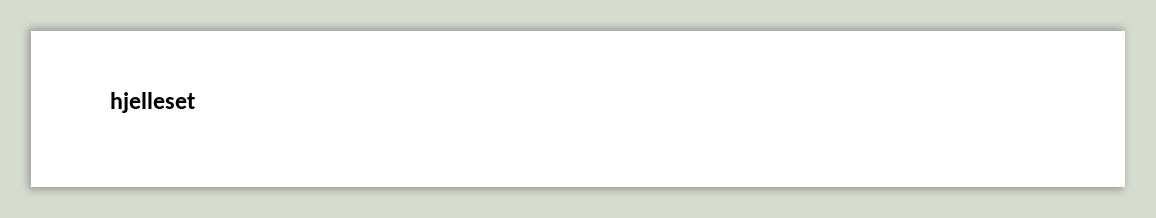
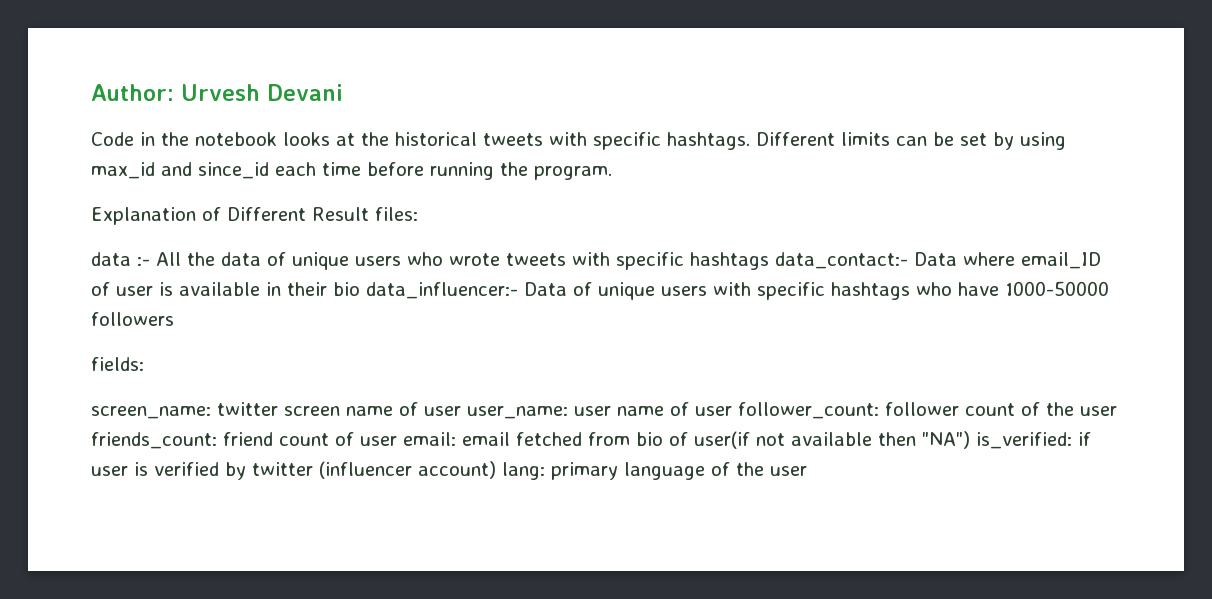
[110,92,195,113] hjelleset -> [91,84,343,101] [91,132,1066,150] [91,162,612,180] [91,207,418,225] [91,252,1101,270] [91,281,1109,300] [91,312,174,326] [91,357,144,371] [91,402,1117,419] [91,431,1091,449] [91,461,807,480] Author: Urvesh Devani // Code in the notebook looks at the historical tweets with specific hashtags. Different limits can be set by using max_id and since_id each time before running the program. // Explanation of Different Result files: // data :- All the data of unique users who wrote tweets with specific hashtags data_contact:- Data where email_ID of user is available in their bio data_influencer:- Data of unique users with specific hashtags who have 1000-50000 followers // fields: // screen_name: twitter screen name of user user_name: user name of user follower_count: follower count of the user friends_count: friend count of user email: email fetched from bio of user(if not available then "NA") is_verified: if user is verified by twitter (influencer account) lang: primary language of the user

